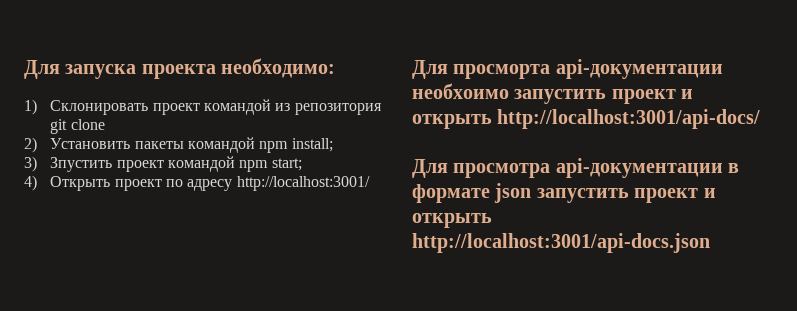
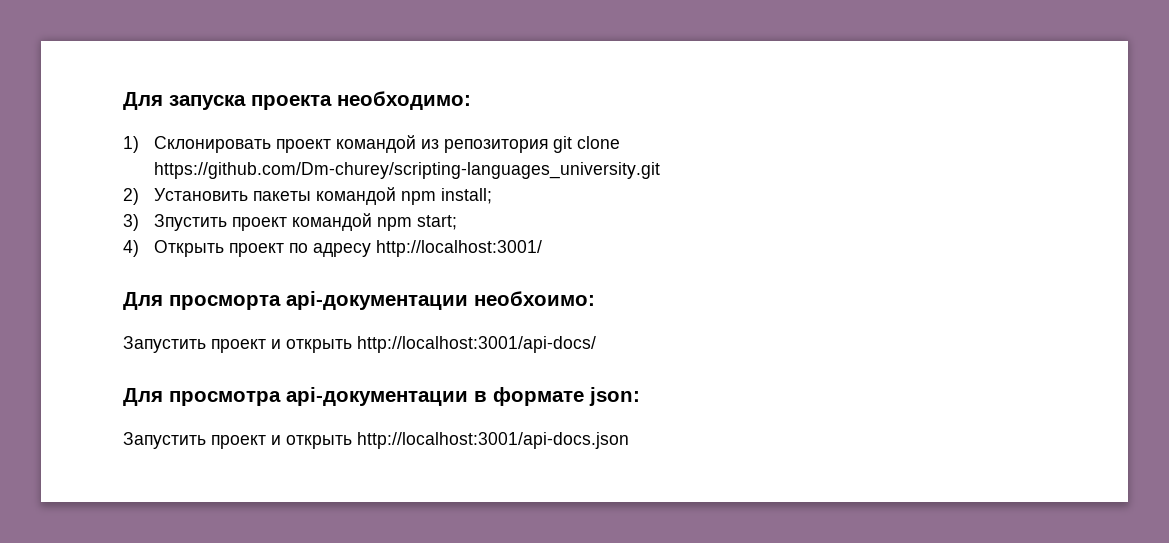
(105, 124) none -> [154,162,661,179] https://github.com/Dm-churey/scripting-languages_university.git
[412,83,607,104] необхоимо запустить -> [474,291,595,306] [123,336,206,353] необхоимо: // Запустить
[494,183,629,203] json запустить -> [589,387,640,406] [123,432,206,449] json: // Запустить

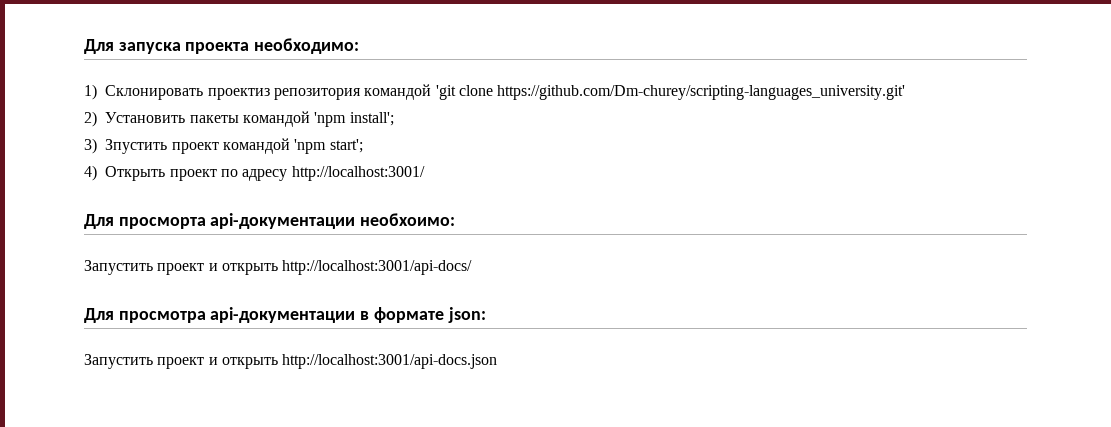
[276,135,621,153] [154,162,661,179] проект командой из репозитория git clone https://github.com/Dm-churey/scripting-languages_university.git -> [207,84,906,100] проектиз репозитория командой 'git clone https://github.com/Dm-churey/scripting-languages_university.git'
[401,188,493,205] npm install; -> [314,112,394,127] 'npm install';
[377,215,458,231] npm start; -> [294,139,363,154] 'npm start';

